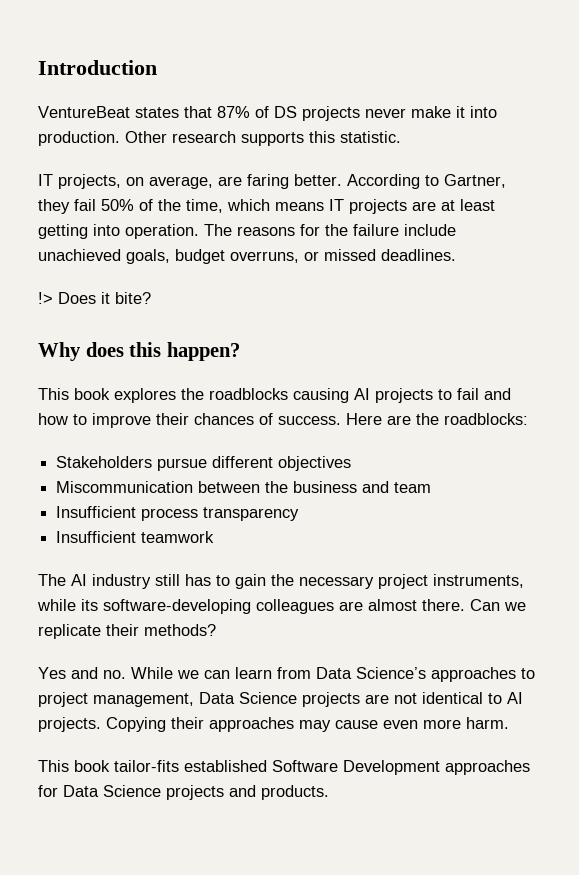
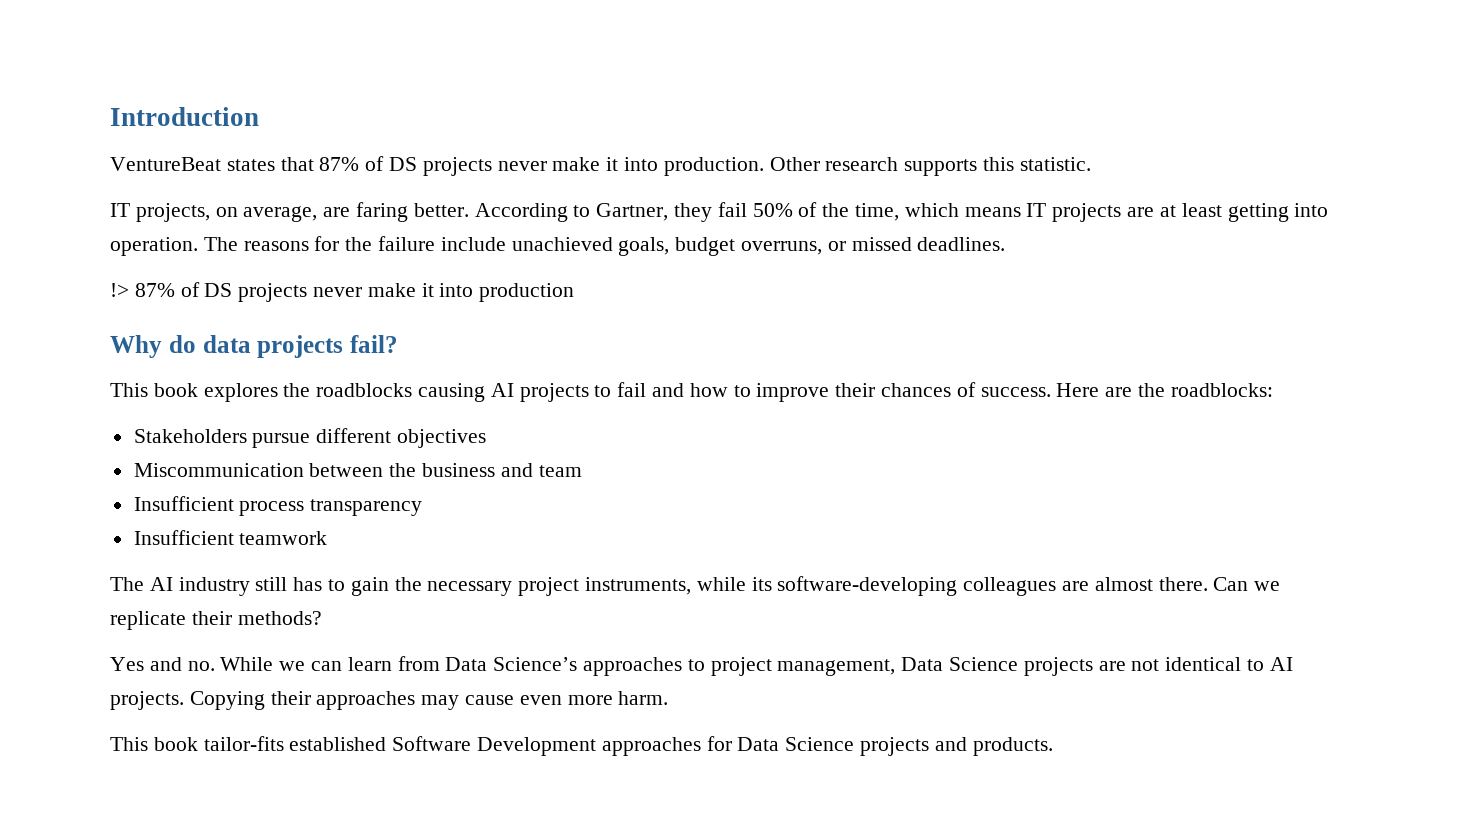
[58,292,151,304] [38,342,240,361] Does it bite? // Why does this happen? -> [134,282,575,302] [110,335,398,358] 87% of DS projects never make it into production // Why do data projects fail?

